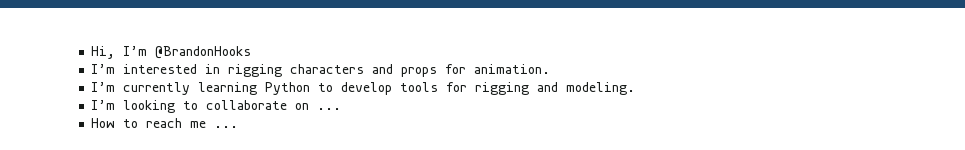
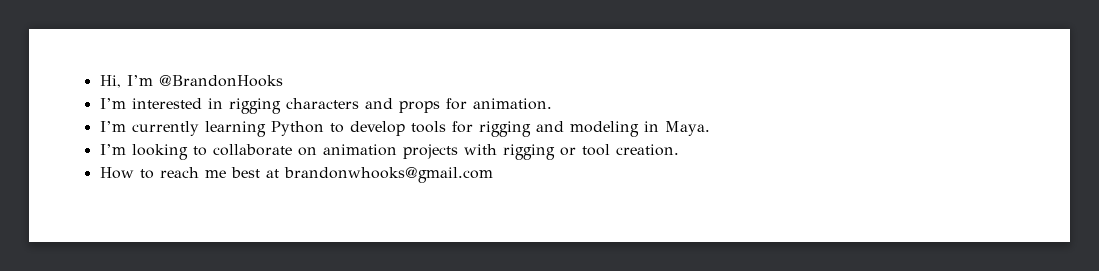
[566,82,636,95] modeling. -> [569,121,710,137] modeling in Maya.
[317,108,342,110] ... -> [322,144,679,160] animation projects with rigging or tool creation.
[214,126,239,128] ... -> [230,167,493,183] best at brandonwhooks@gmail.com

